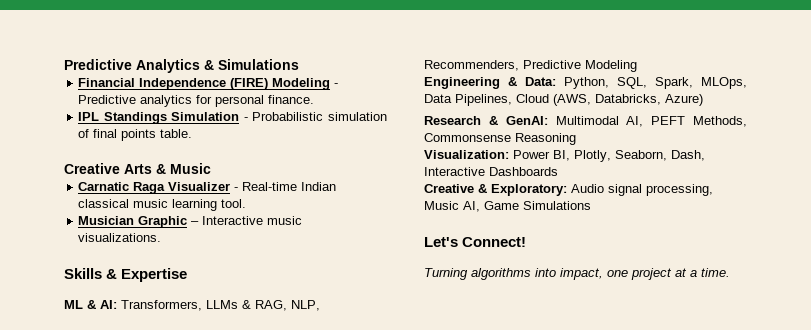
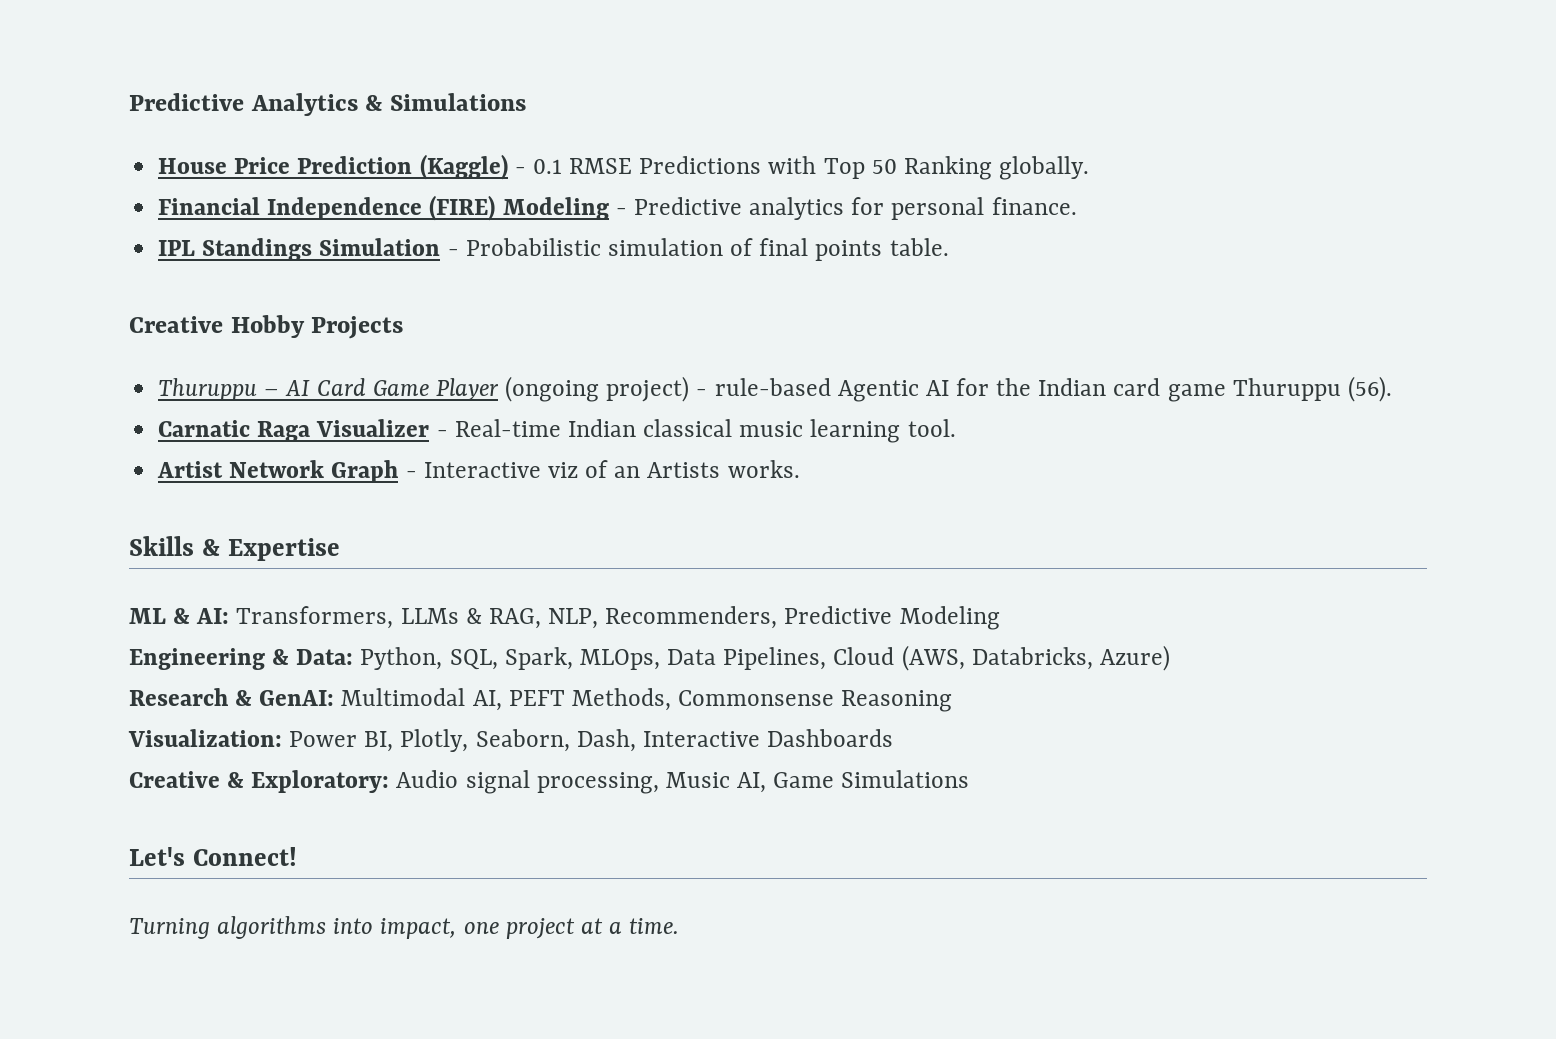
(299, 64) none -> [158,154,1090,180] // House Price Prediction (Kaggle) - 0.1 RMSE Predictions with Top 50 Ranking globally.
[124,163,211,174] Arts & Music -> [230,315,404,339] [158,376,1392,402] Hobby Projects // Thuruppu – AI Card Game Player (ongoing project) - rule-based Agentic AI for the Indian card game Thuruppu (56).
[78,216,303,228] [78,233,162,242] Musician Graphic – Interactive music visualizations. -> [157,460,800,483] Artist Network Graph - Interactive viz of an Artists works.

